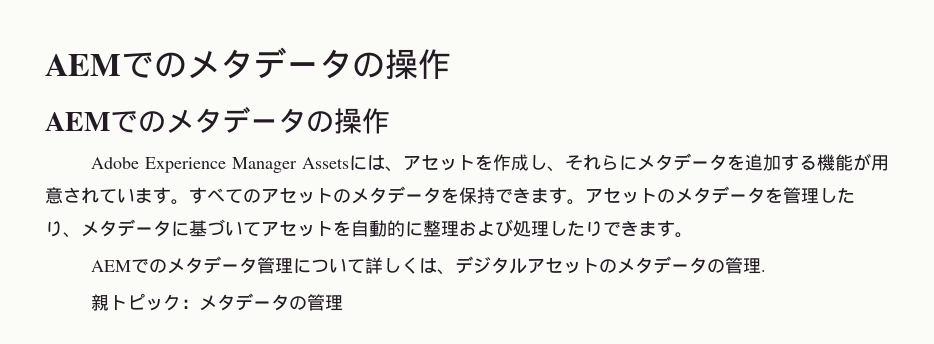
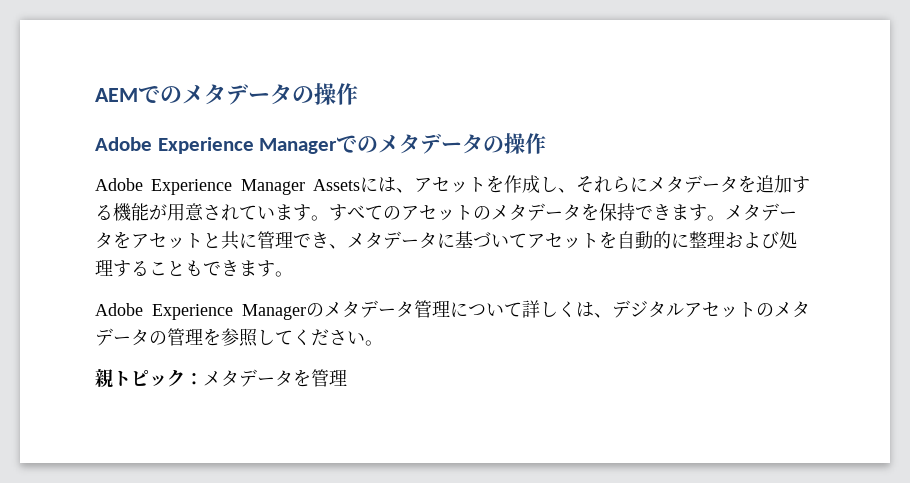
[45,47,451,79] [45,112,110,131] AEMでのメタデータの操作 // AEM -> [95,83,358,105] [95,137,338,154] AEMでのメタデータの操作 // Adobe Experience Manager
[585,186,855,204] [45,221,63,237] アセットのメタデータを管理したり -> [725,203,797,221] [95,231,329,250] メタデータをアセットと共に管理でき
[549,220,603,237] したり -> [113,260,203,277] することも
[91,259,150,273] AEMで -> [95,303,306,320] Adobe Experience Manager
[761,270,767,272] . -> [203,328,383,347] を参照してください。
[289,296,308,310] の -> [293,369,311,387] を

